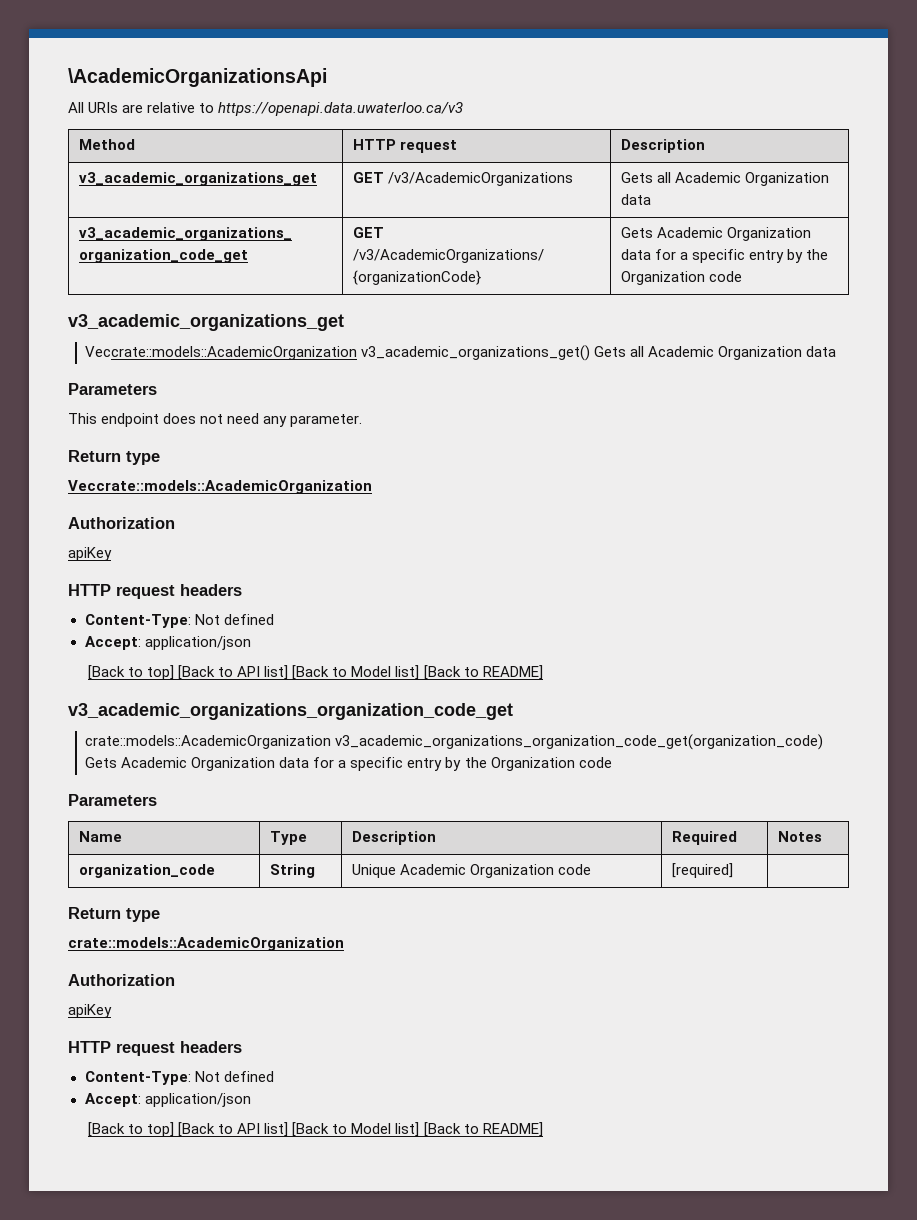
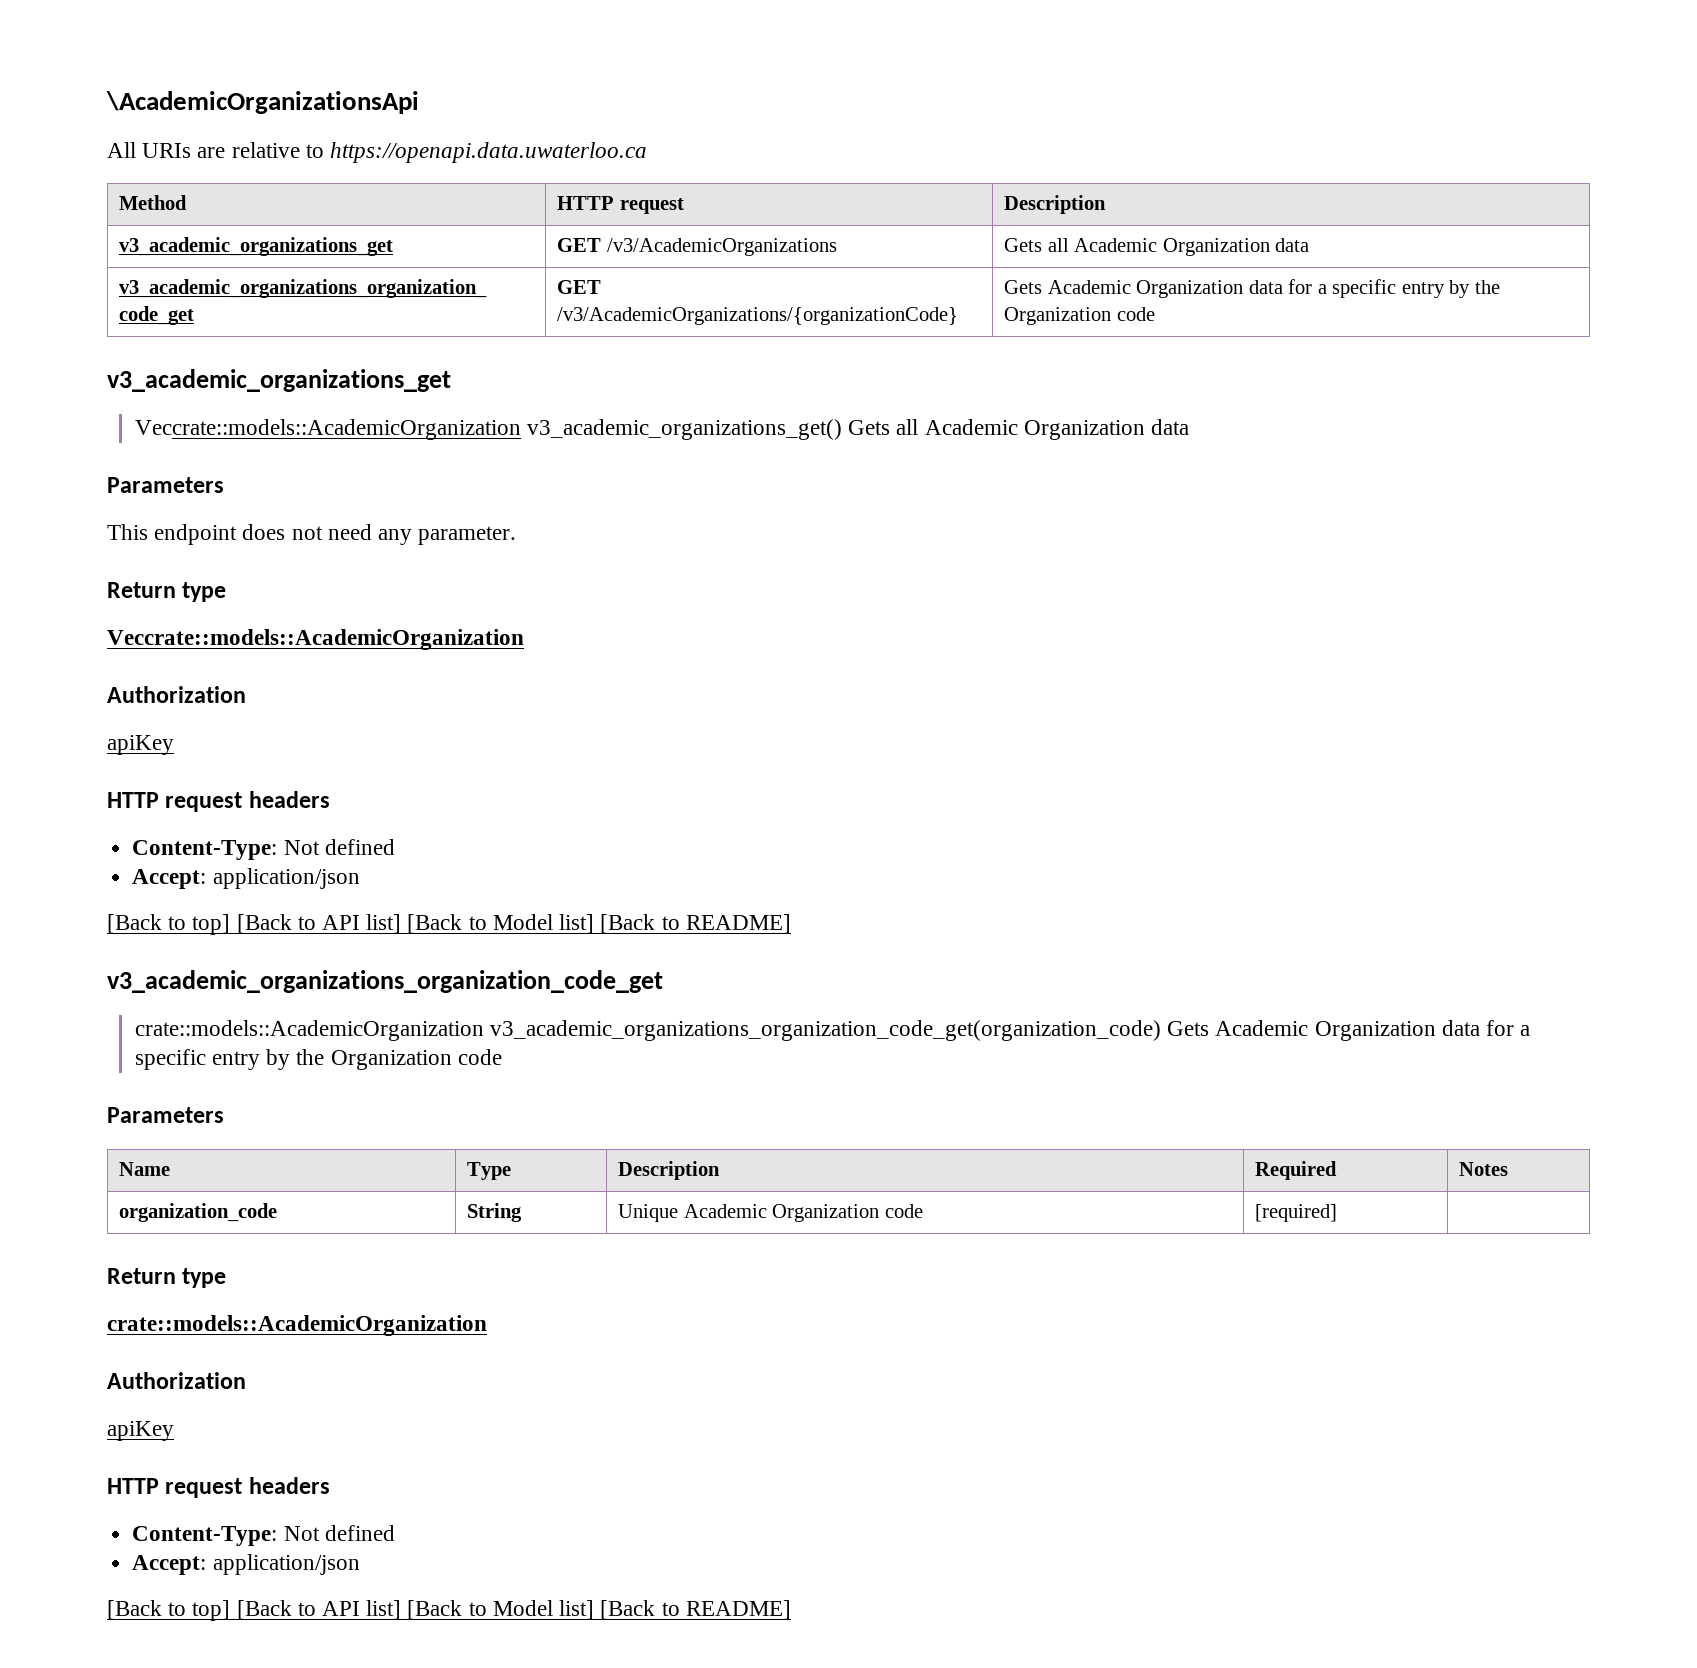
[218,102,464,116] https://openapi.data.uwaterloo.ca/v3 -> [330,142,648,163] https://openapi.data.uwaterloo.ca

